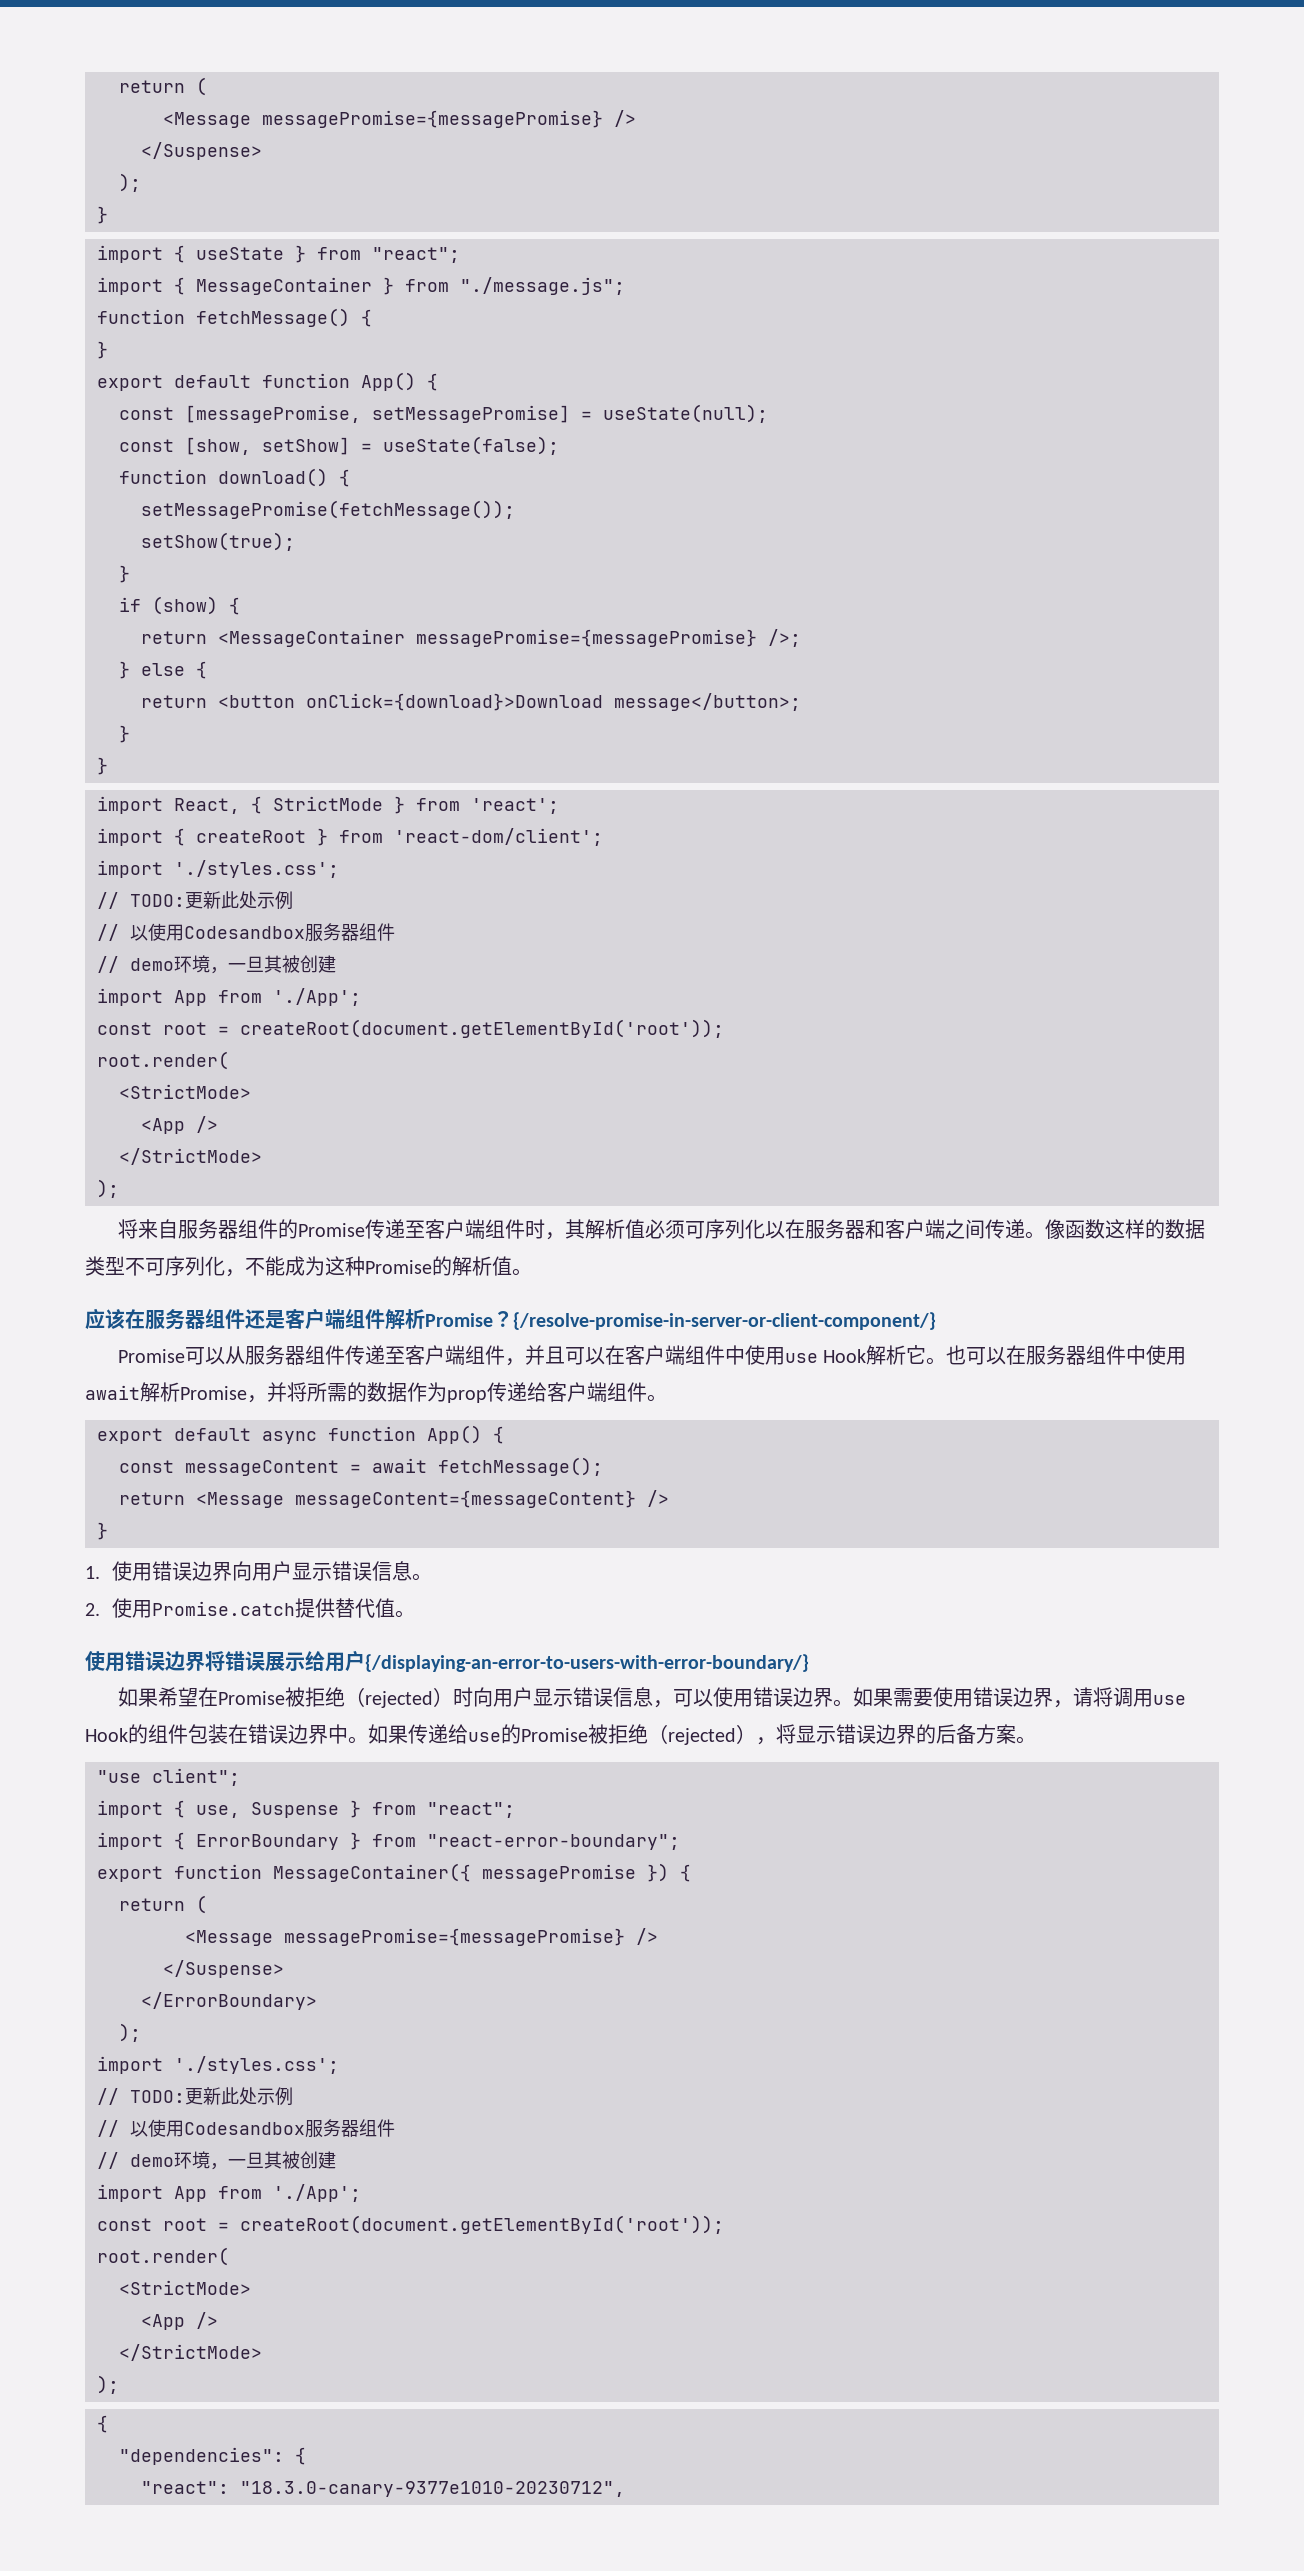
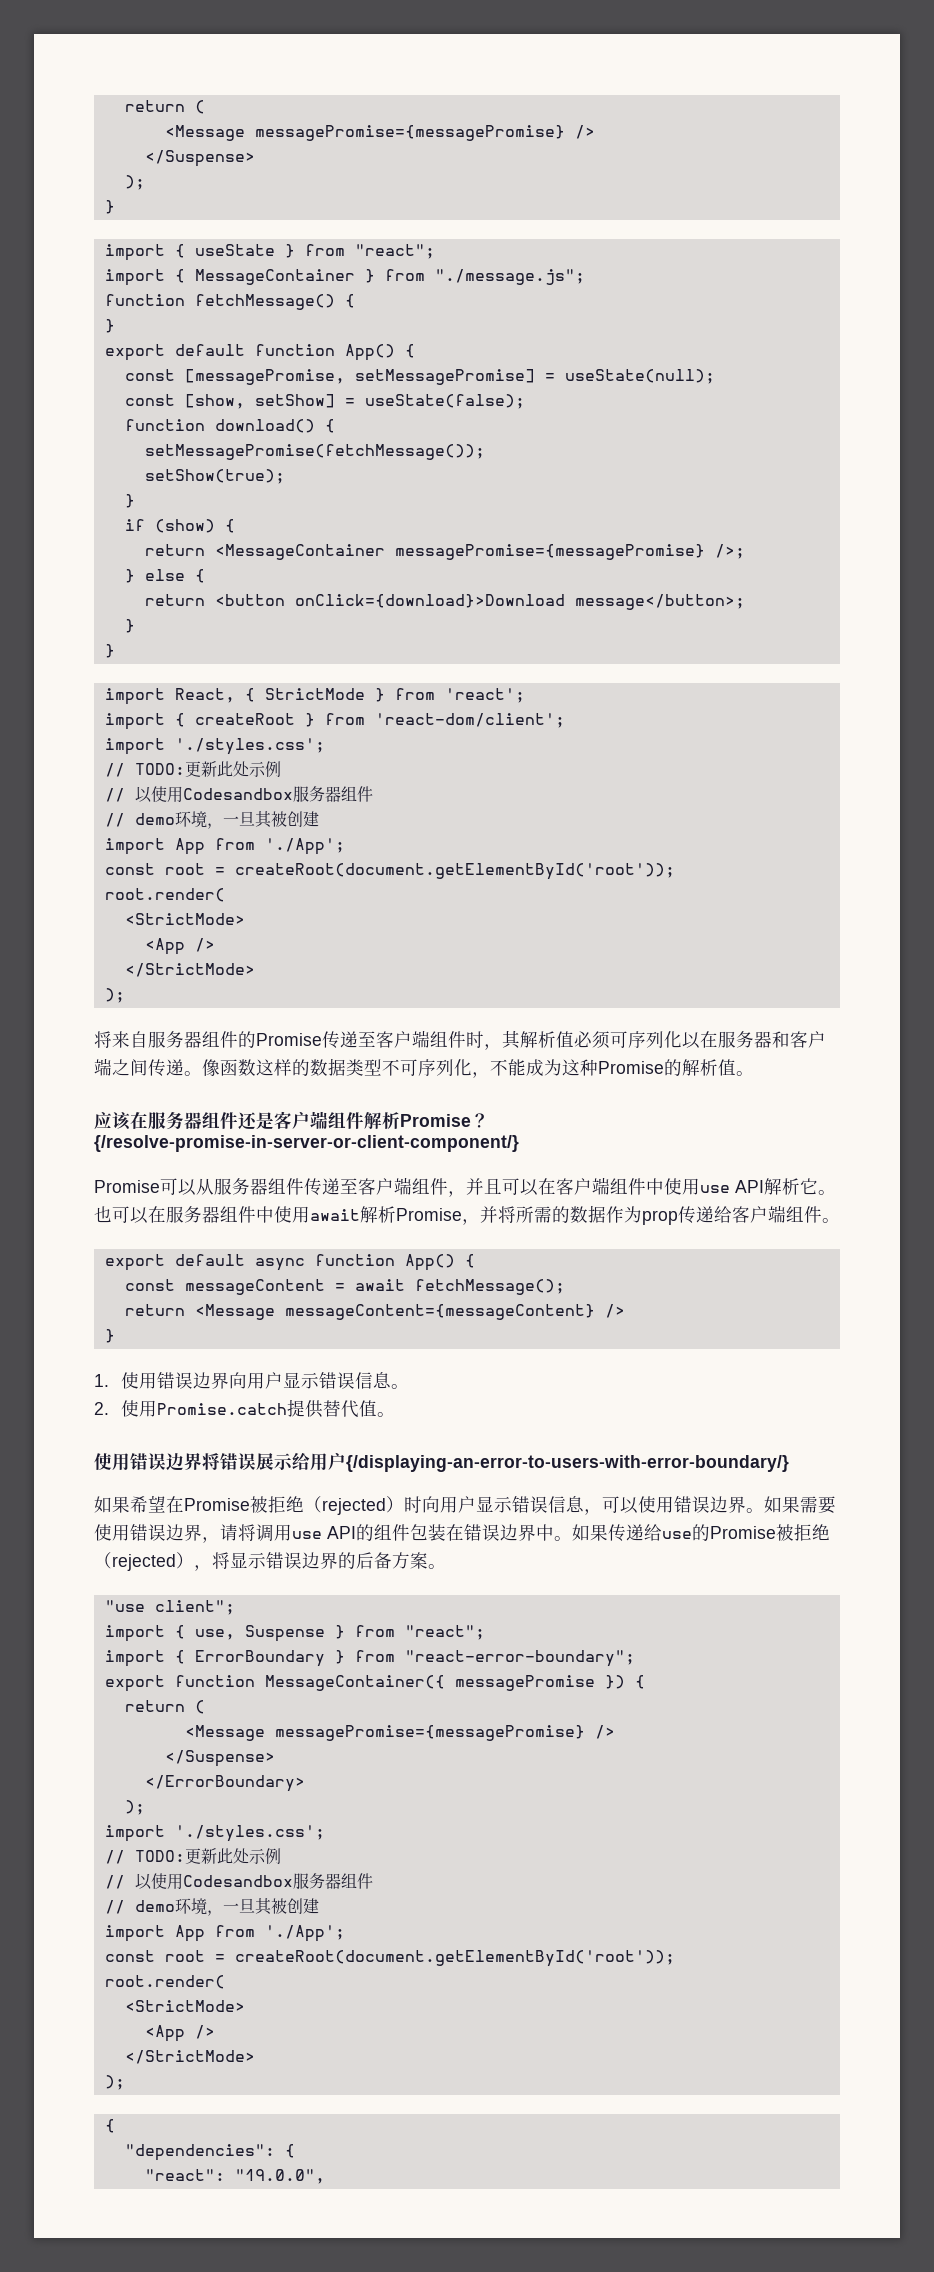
[823,1349,867,1363] Hook -> [735,1180,764,1193] API
[85,1728,128,1742] Hook -> [327,1526,356,1539] API
[240,2481,625,2497] "18.3.0-canary-9377e1010-20230712", -> [234,2169,325,2184] "19.0.0",

